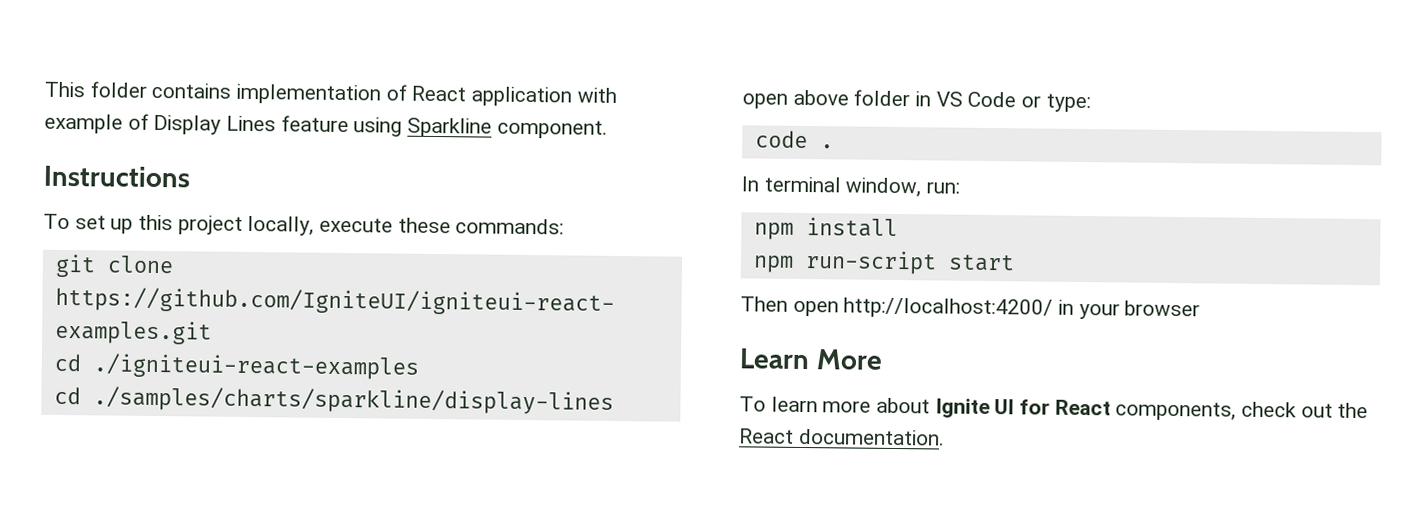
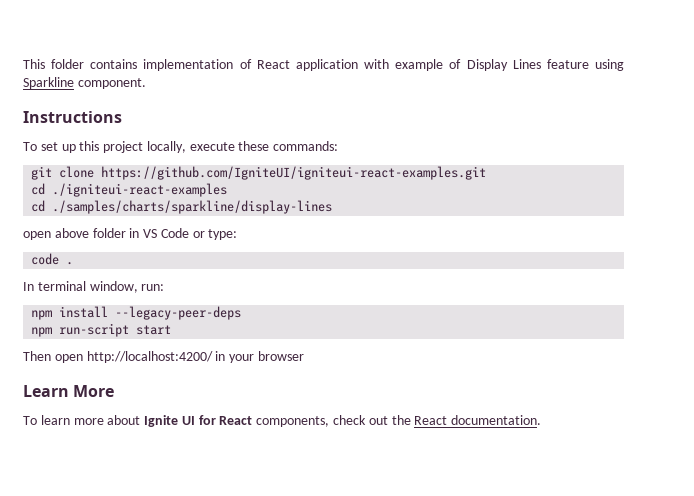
(898, 227) none -> [115,306,242,320] --legacy-peer-deps

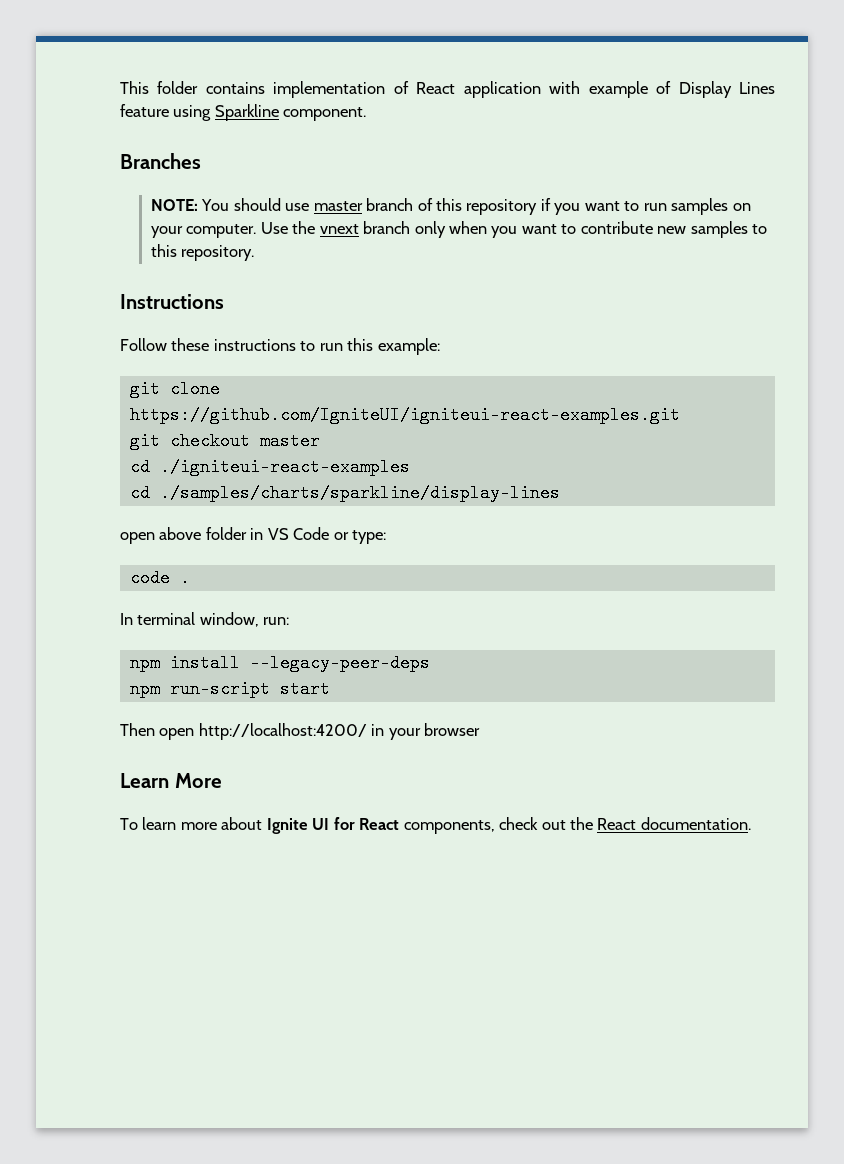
[23,111,122,123] [23,141,339,153] Instructions // To set up this project locally, execute these commands: -> [120,153,201,169] [150,198,751,215] [150,221,768,238] [150,244,255,261] [120,294,224,309] [120,338,440,355] Branches // NOTE: You should use master branch of this repository if you want to run samples on your computer. Use the vnext branch only when you want to contribute new samples to this repository. // Instructions // Follow these instructions to run this example:
(487, 173) none -> [129,432,320,450] // git checkout master

